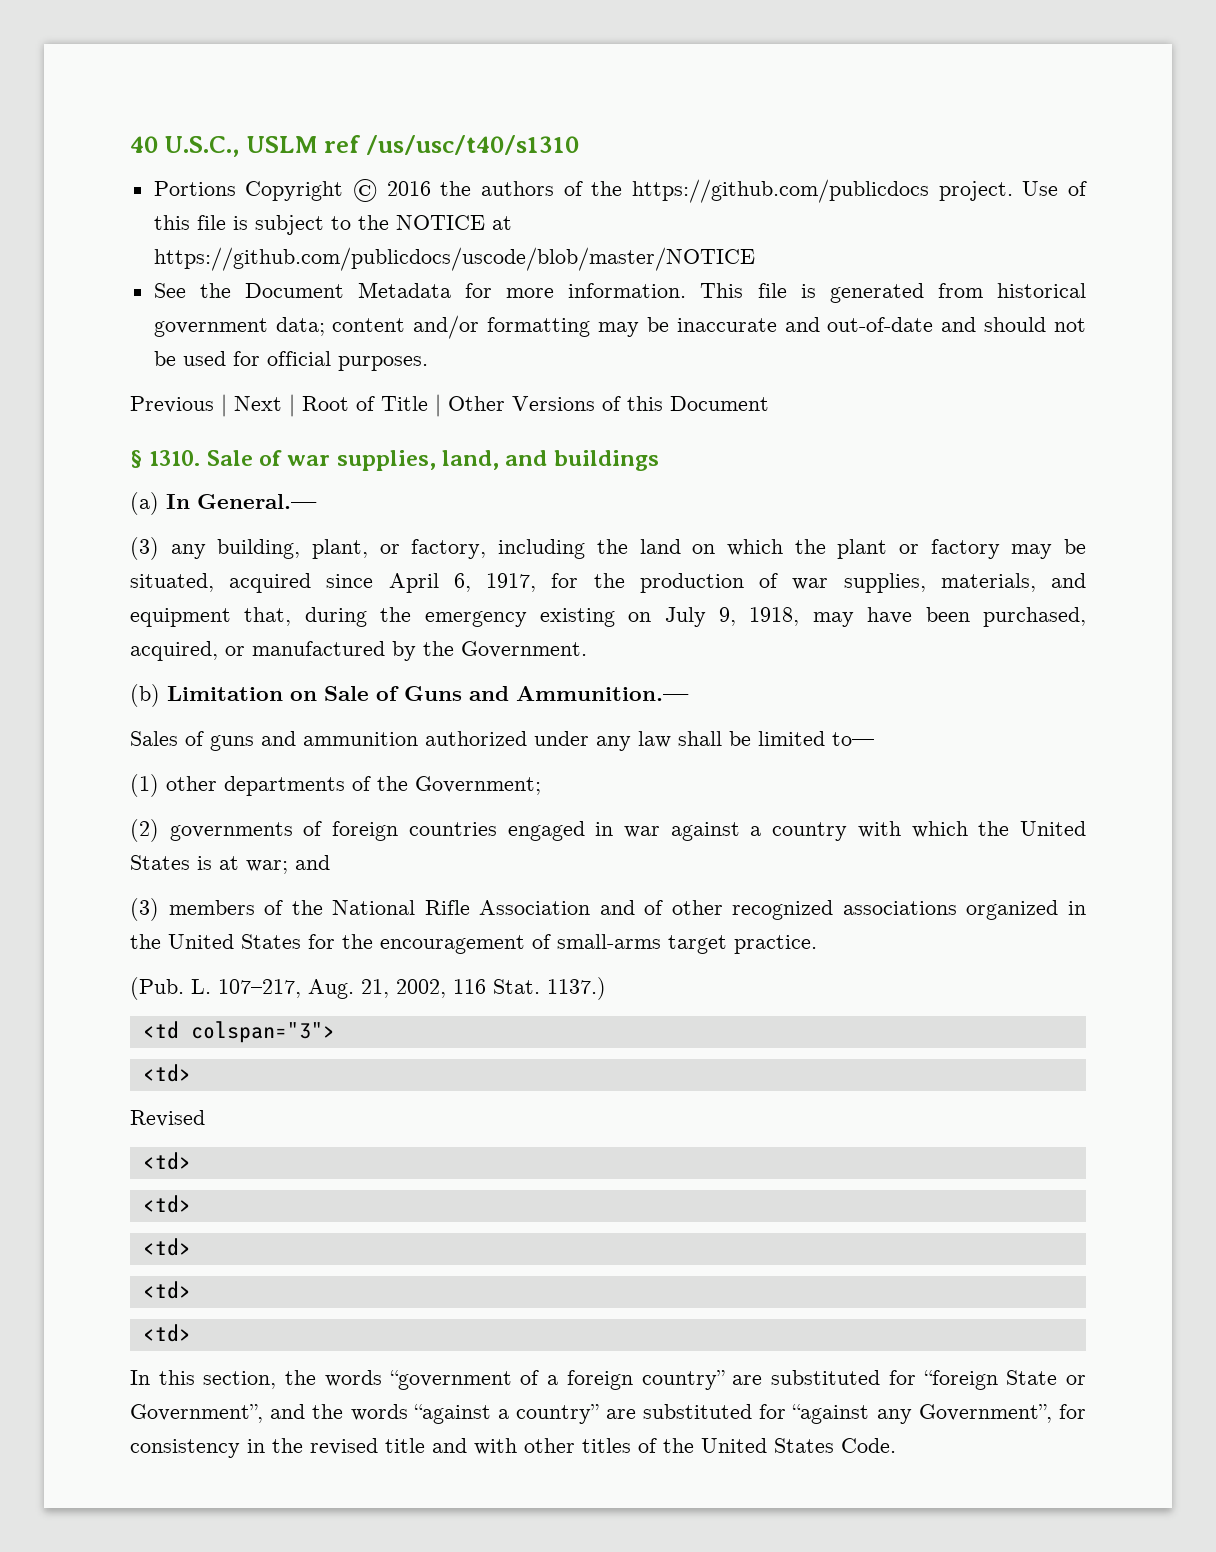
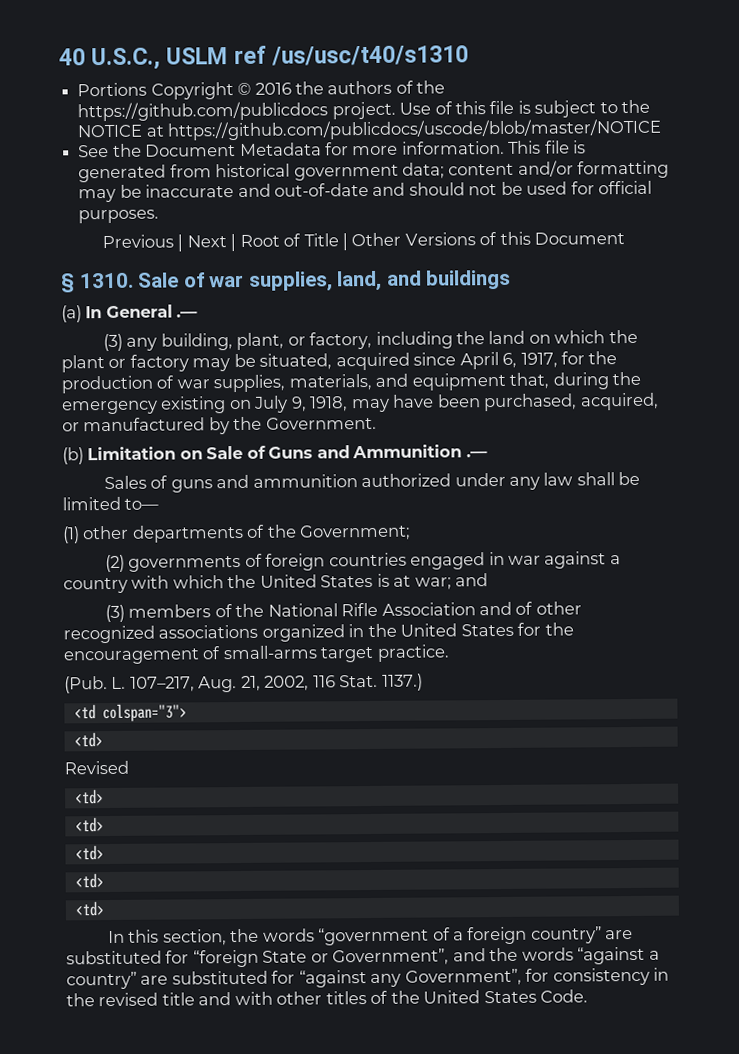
[197,494,317,509] General.— -> [105,304,199,319] General .—
[516,686,689,701] Ammunition.— -> [352,444,488,459] Ammunition .—

